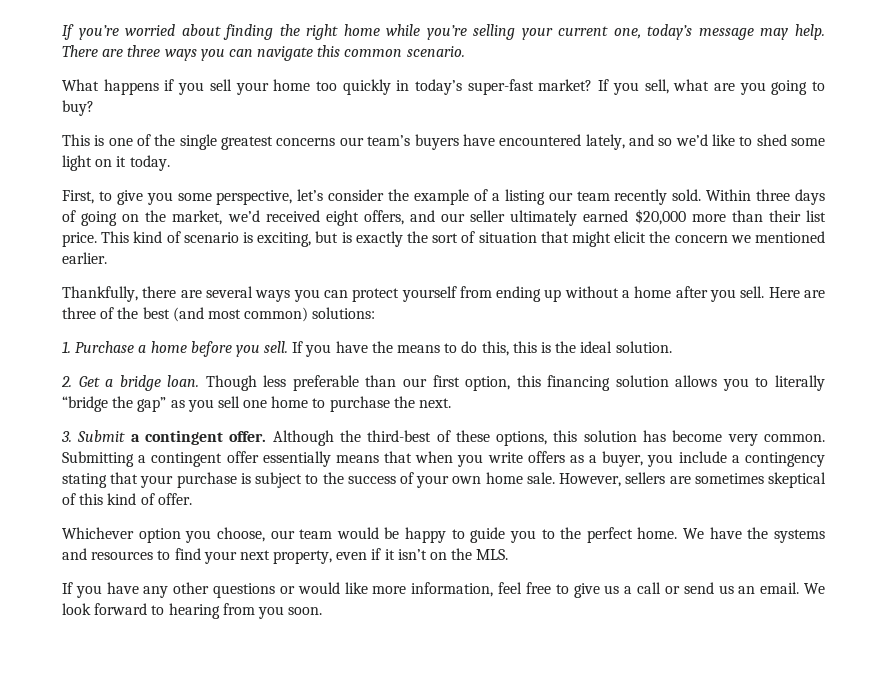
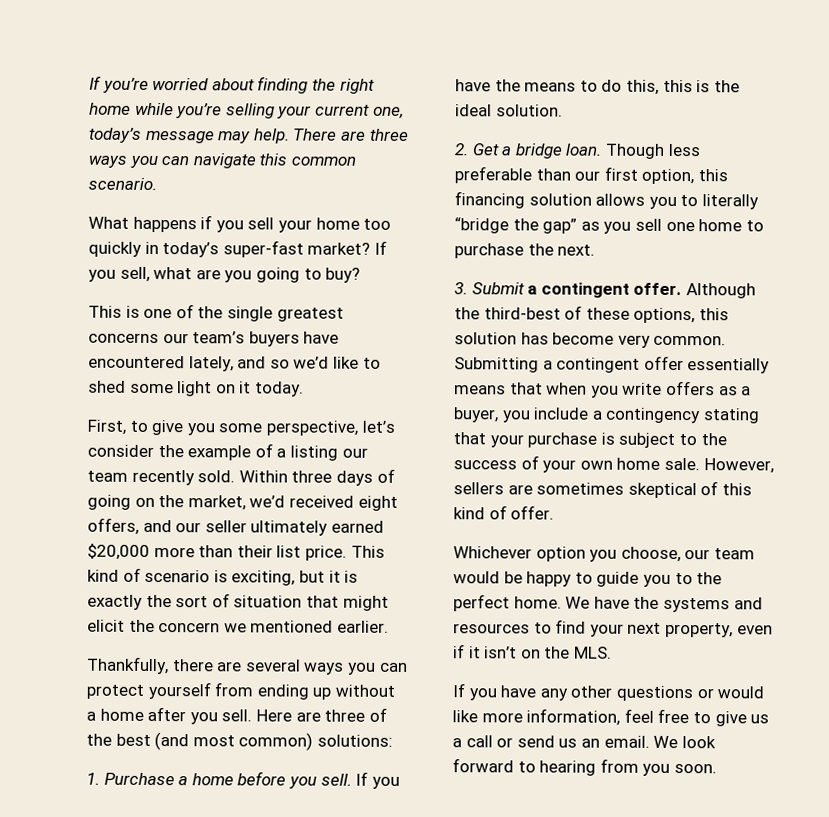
(339, 237) none -> [328,570,341,583] it

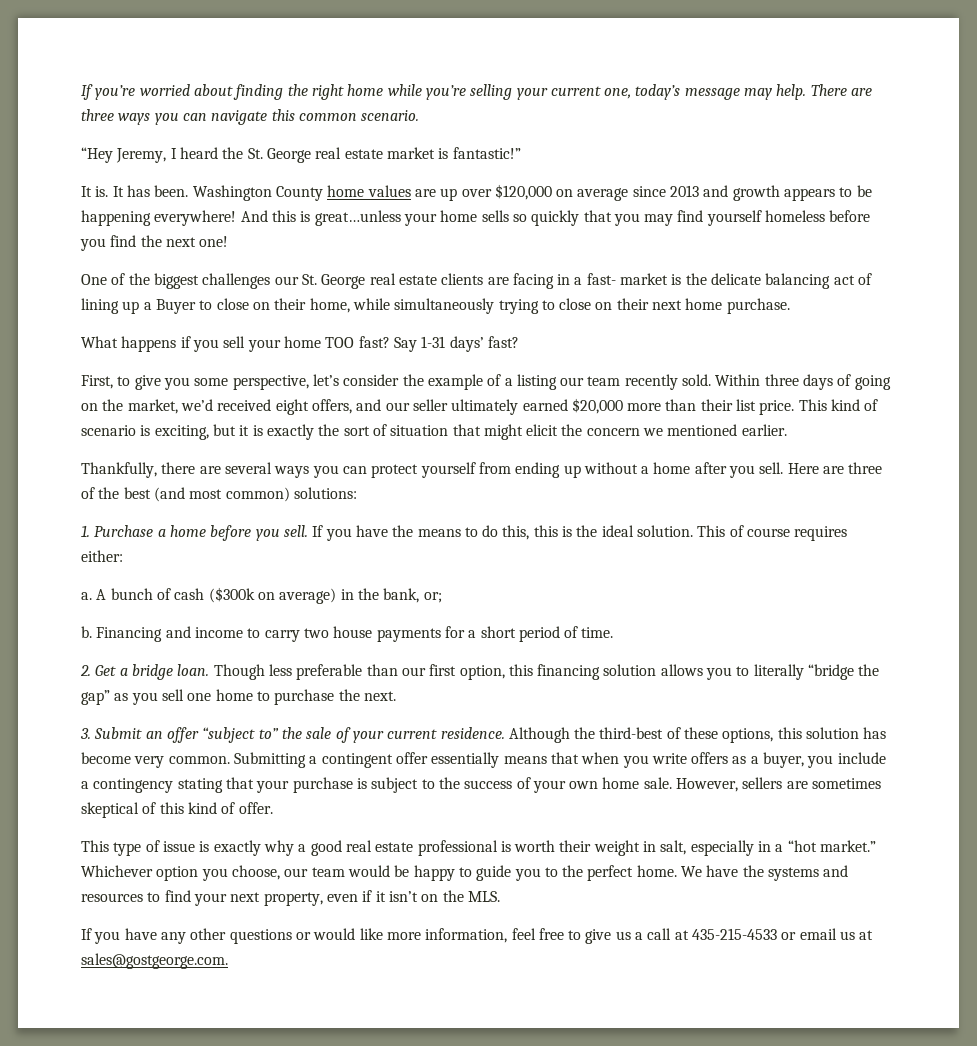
(157, 184) none -> [81,147,521,163] [81,184,872,201] [81,210,871,226] [80,235,229,251] [81,273,873,289] [81,298,790,314] // “Hey Jeremy, I heard the St. George real estate market is fantastic!” // It is. It has been. Washington County home values are up over $120,000 on average since 2013 and growth appears to be happening everywhere! And this is great…unless your home sells so quickly that you may find yourself homeless before you find the next one! // One of the biggest challenges our St. George real estate clients are facing in a fast- market is the delicate balancing act of lining up a Buyer to close on their home, while simultaneously trying to close on their next home purchase.
[363,218,392,230] [88,240,387,258] [88,266,361,283] [88,304,344,322] [88,331,340,347] [88,355,381,372] [88,380,304,397] too quickly in today’s super-fast market? If you sell, what are you going to buy? // This is one of the single greatest concerns our team’s buyers have encountered lately, and so we’d like to shed some light on it today. -> [325,336,519,352] TOO fast? Say 1-31 days’ fast?
(563, 110) none -> [697,525,848,541] [81,550,123,562] [81,587,442,604] [81,626,614,642] This of course requires either: // a. A bunch of cash ($300k on average) in the bank, or; // b. Financing and income to carry two house payments for a short period of time.
[527,282,683,298] a contingent offer. -> [145,727,505,743] an offer “subject to” the sale of your current residence.
(555, 512) none -> [81,840,877,856] This type of issue is exactly why a good real estate professional is worth their weight in salt, especially in a “hot market.”
[496,735,716,749] [452,758,717,776] or send us an email. We look forward to hearing from you soon. -> [674,928,874,940] [81,953,228,969] at 435-215-4533 or email us at sales@gostgeorge.com.

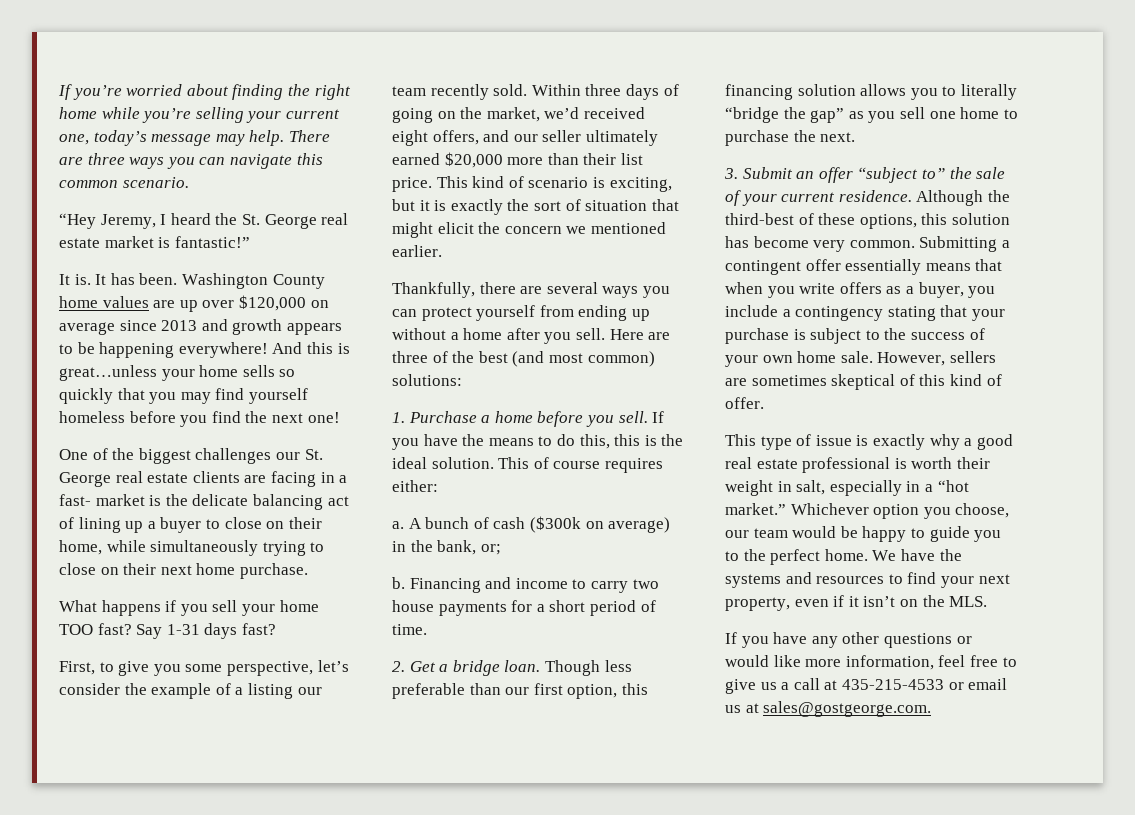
[155,299,196,314] Buyer -> [160,517,202,533] buyer
[449,336,484,352] days’ -> [204,623,238,639] days

